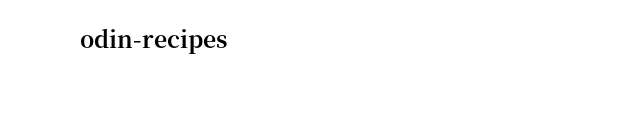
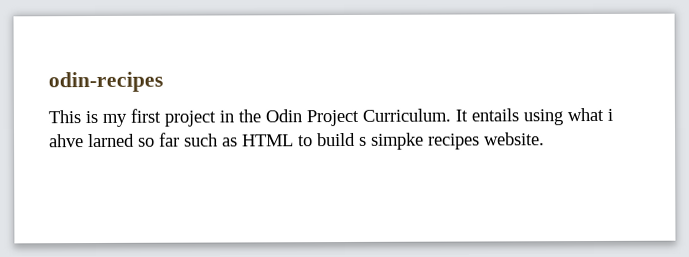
(227, 41) none -> [48,107,613,127] [49,132,545,150] // This is my first project in the Odin Project Curriculum. It entails using what i ahve larned so far such as HTML to build s simpke recipes website.

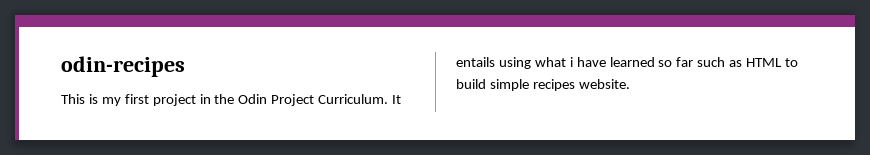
[49,133,135,148] ahve larned -> [576,57,655,67] have learned
[359,132,424,150] s simpke -> [489,79,529,91] simple

